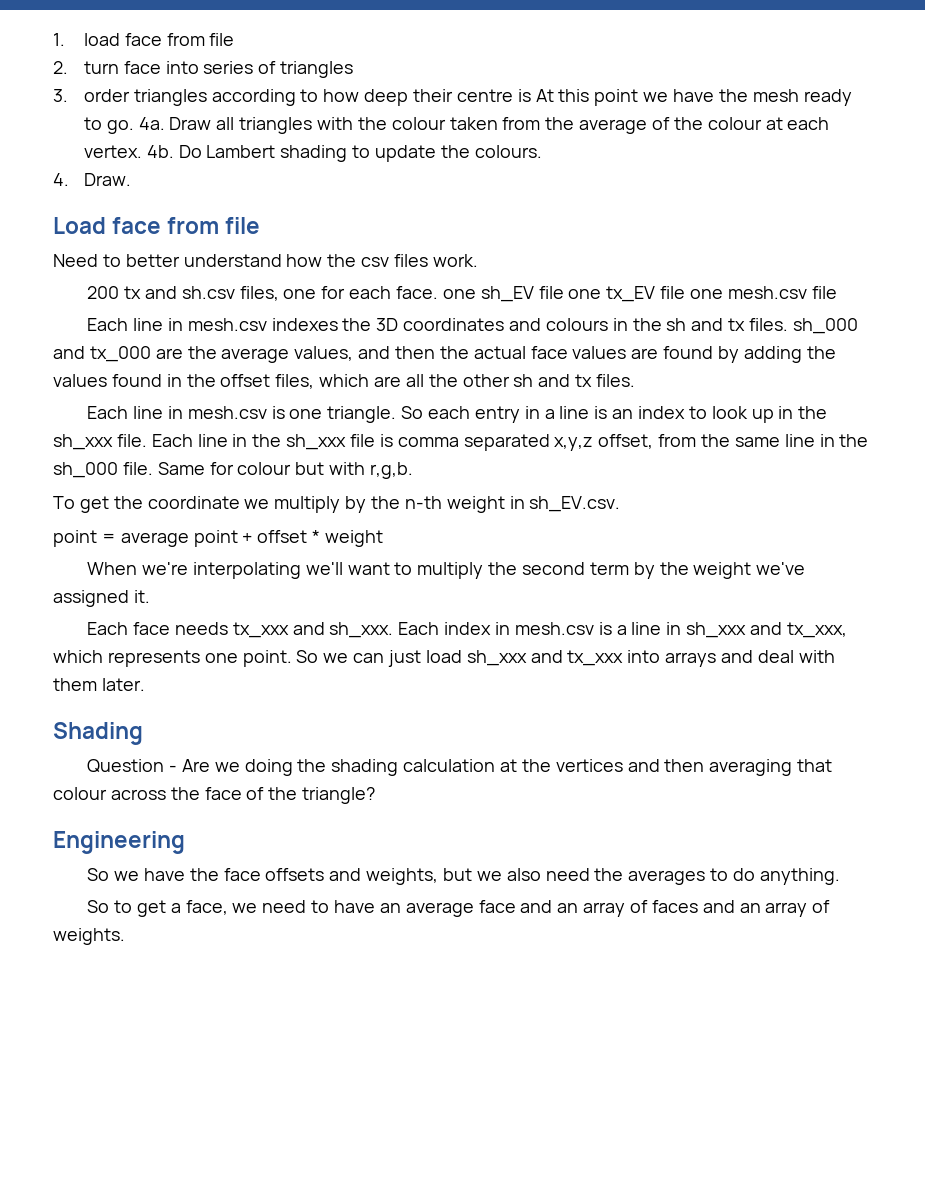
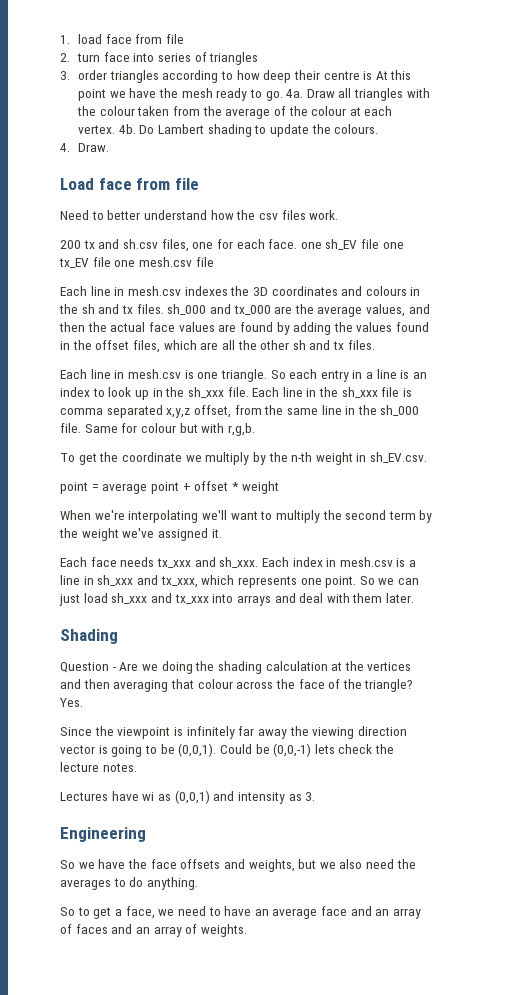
(376, 795) none -> [60,698,83,707] [60,726,407,739] [60,743,395,757] [60,762,137,772] [60,790,316,804] Yes. // Since the viewpoint is infinitely far away the viewing direction vector is going to be (0,0,1). Could be (0,0,-1) lets check the lecture notes. // Lectures have wi as (0,0,1) and intensity as 3.

